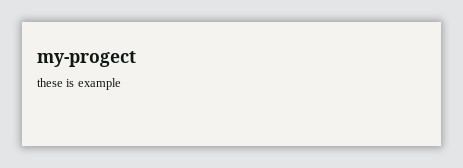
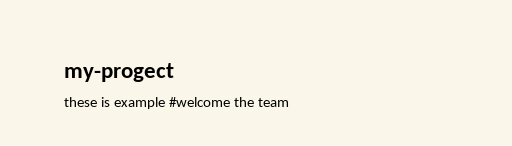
(121, 84) none -> [168,97,289,107] #welcome the team

